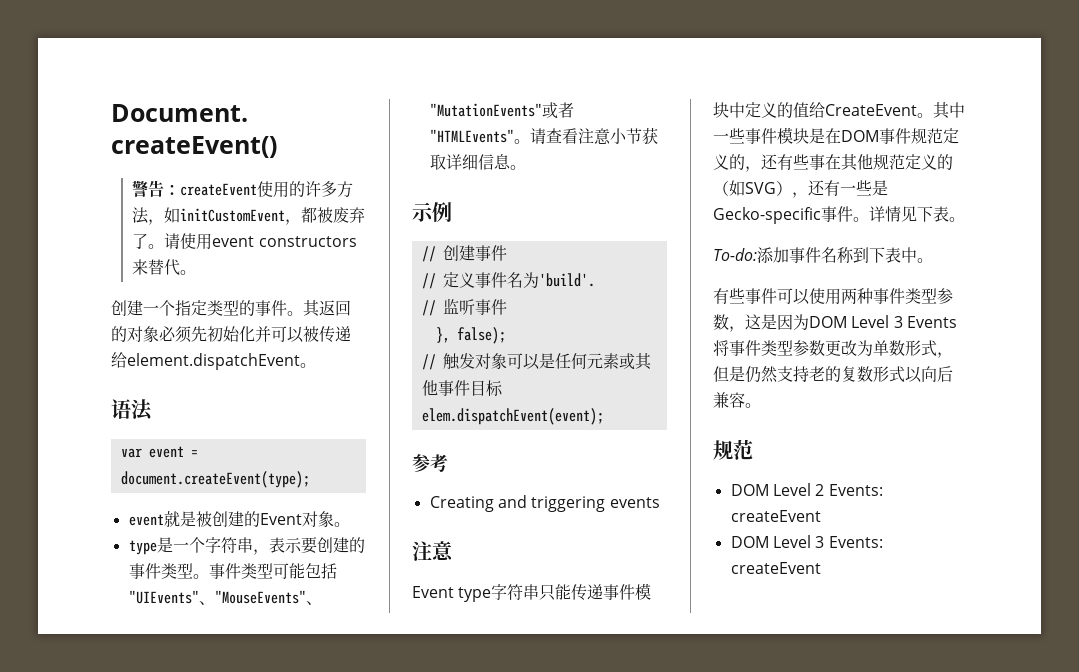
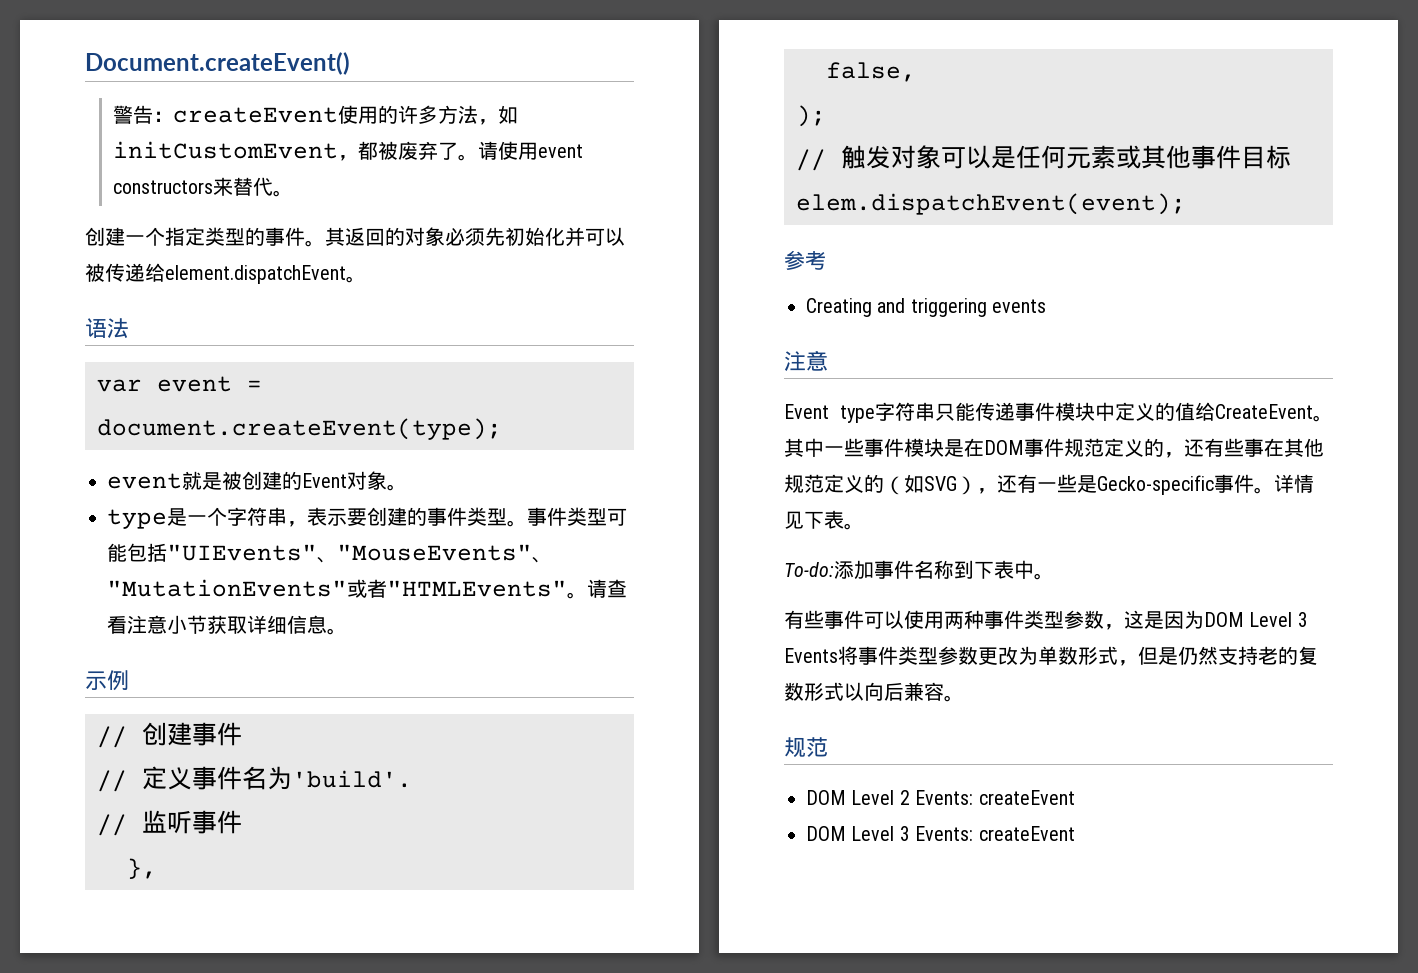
[456,327,506,344] false); -> [826,62,916,82] [796,105,826,127] // false, // );

